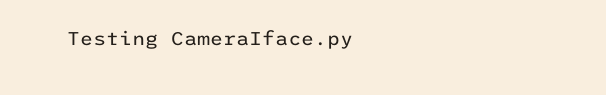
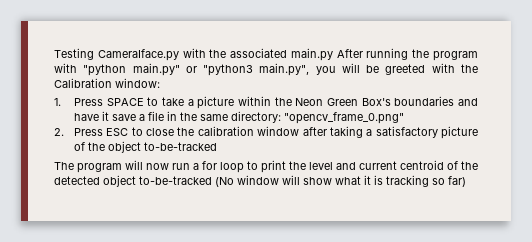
(353, 39) none -> [182,48,478,61] [54,63,478,76] [54,78,160,88] [54,96,478,109] [74,111,405,124] [54,126,479,139] [74,141,218,153] [54,160,478,173] [54,175,466,187] with the associated main.py After running the program with "python main.py" or "python3 main.py", you will be greeted with the Calibration window: // 1. Press SPACE to take a picture within the Neon Green Box's boundaries and have it save a file in the same directory: "opencv_frame_0.png" // 2. Press ESC to close the calibration window after taking a satisfactory picture of the object to-be-tracked // The program will now run a for loop to print the level and current centroid of the detected object to-be-tracked (No window will show what it is tracking so far)

